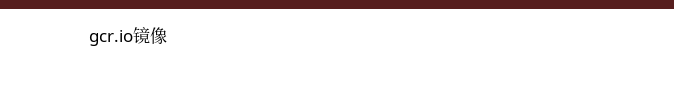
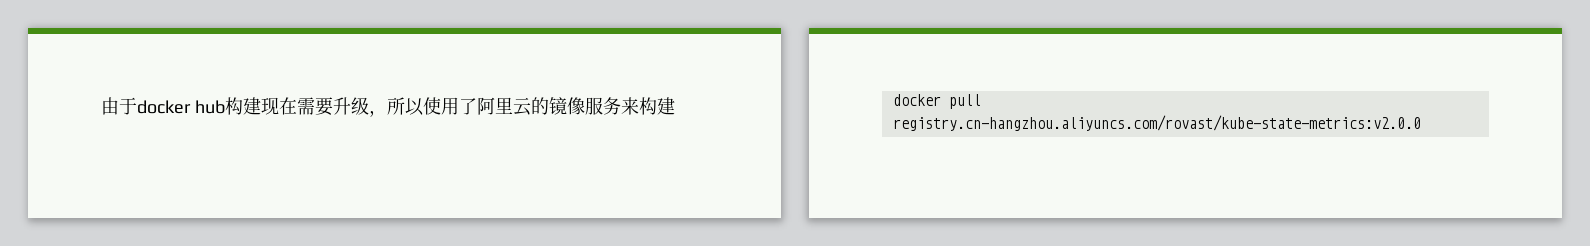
[89,26,167,46] gcr.io镜像 -> [101,97,675,117] [892,94,981,109] [892,115,1421,131] 由于docker hub构建现在需要升级，所以使用了阿里云的镜像服务来构建 // docker pull registry.cn-hangzhou.aliyuncs.com/rovast/kube-state-metrics:v2.0.0

